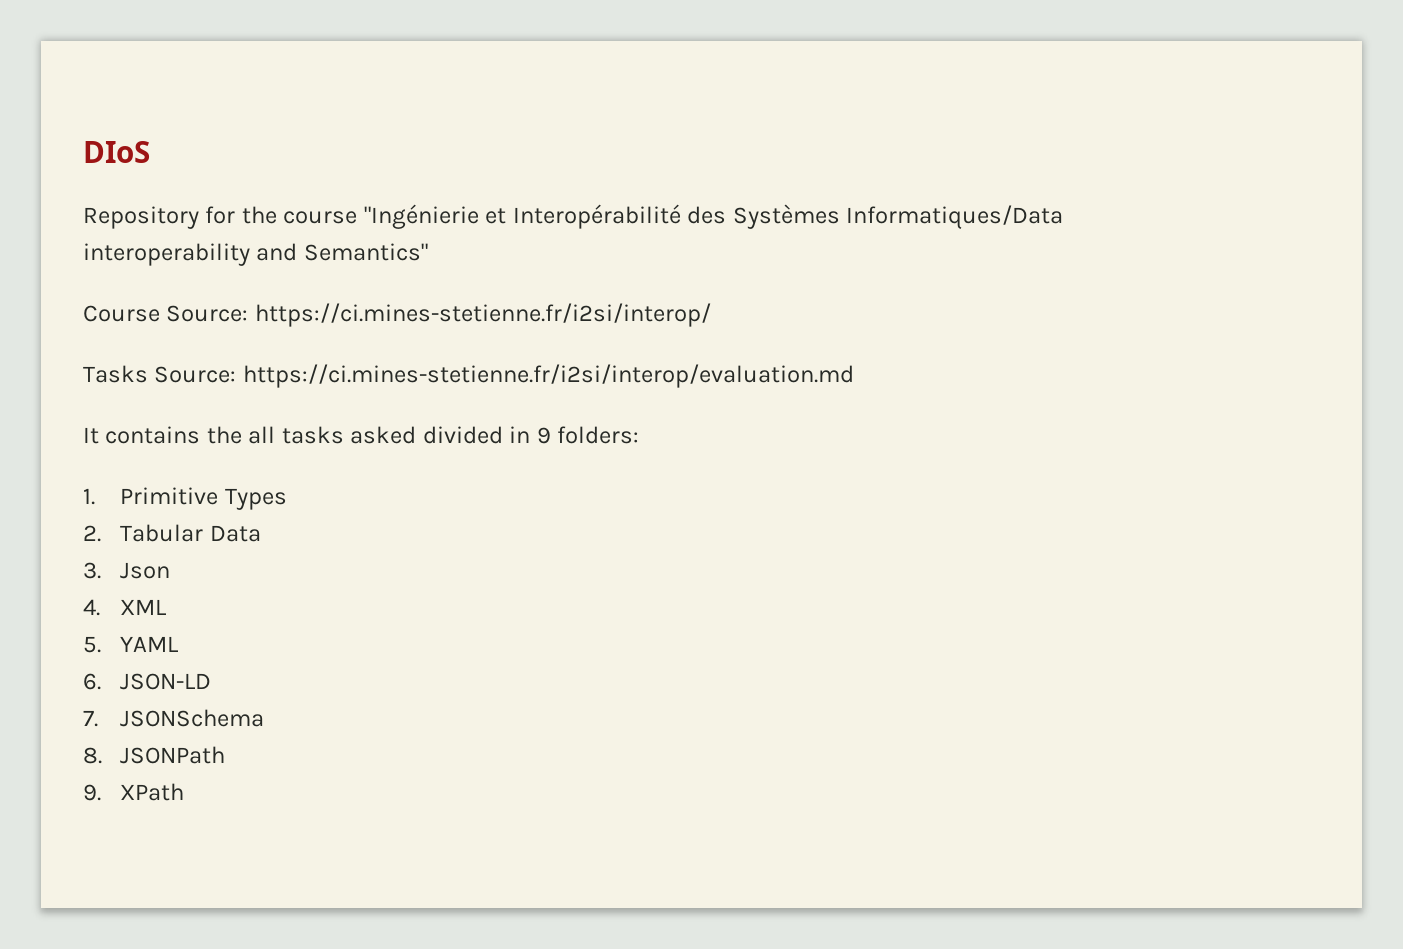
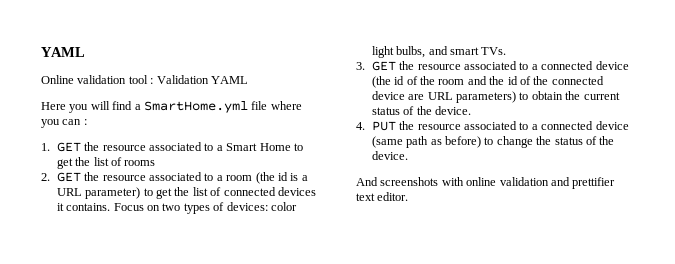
[83,141,150,163] [83,204,1064,229] [83,243,428,266] [83,303,711,327] [83,364,854,388] [83,426,640,444] [83,487,287,510] [83,524,261,542] [83,562,171,579] [83,599,167,616] [83,636,179,653] [83,673,212,690] [83,709,265,727] [83,746,226,764] [83,783,185,801] DIoS // Repository for the course "Ingénierie et Interopérabilité des Systèmes Informatiques/Data interoperability and Semantics" // Course Source: https://ci.mines-stetienne.fr/i2si/interop/ // Tasks Source: https://ci.mines-stetienne.fr/i2si/interop/evaluation.md // It contains the all tasks asked divided in 9 folders: // 1. Primitive Types // 2. Tabular Data // 3. Json // 4. XML // 5. YAML // 6. JSON-LD // 7. JSONSchema // 8. JSONPath // 9. XPath -> [41,47,85,57] [41,75,248,84] [41,101,302,113] [41,119,87,128] [41,142,303,152] [56,157,156,169] [41,172,308,184] [56,187,316,199] [56,202,297,214] [371,46,507,58] [356,61,629,71] [371,76,604,88] [371,91,620,103] [371,106,472,115] [356,121,629,131] [371,136,615,148] [371,151,408,160] [356,177,616,189] [356,192,409,201] YAML // Online validation tool : Validation YAML // Here you will find a SmartHome.yml file where you can : // 1. GET the resource associated to a Smart Home to get the list of rooms // 2. GET the resource associated to a room (the id is a URL parameter) to get the list of connected devices it contains. Focus on two types of devices: color light bulbs, and smart TVs. // 3. GET the resource associated to a connected device (the id of the room and the id of the connected device are URL parameters) to obtain the current status of the device. // 4. PUT the resource associated to a connected device (same path as before) to change the status of the device. // And screenshots with online validation and prettifier text editor.

